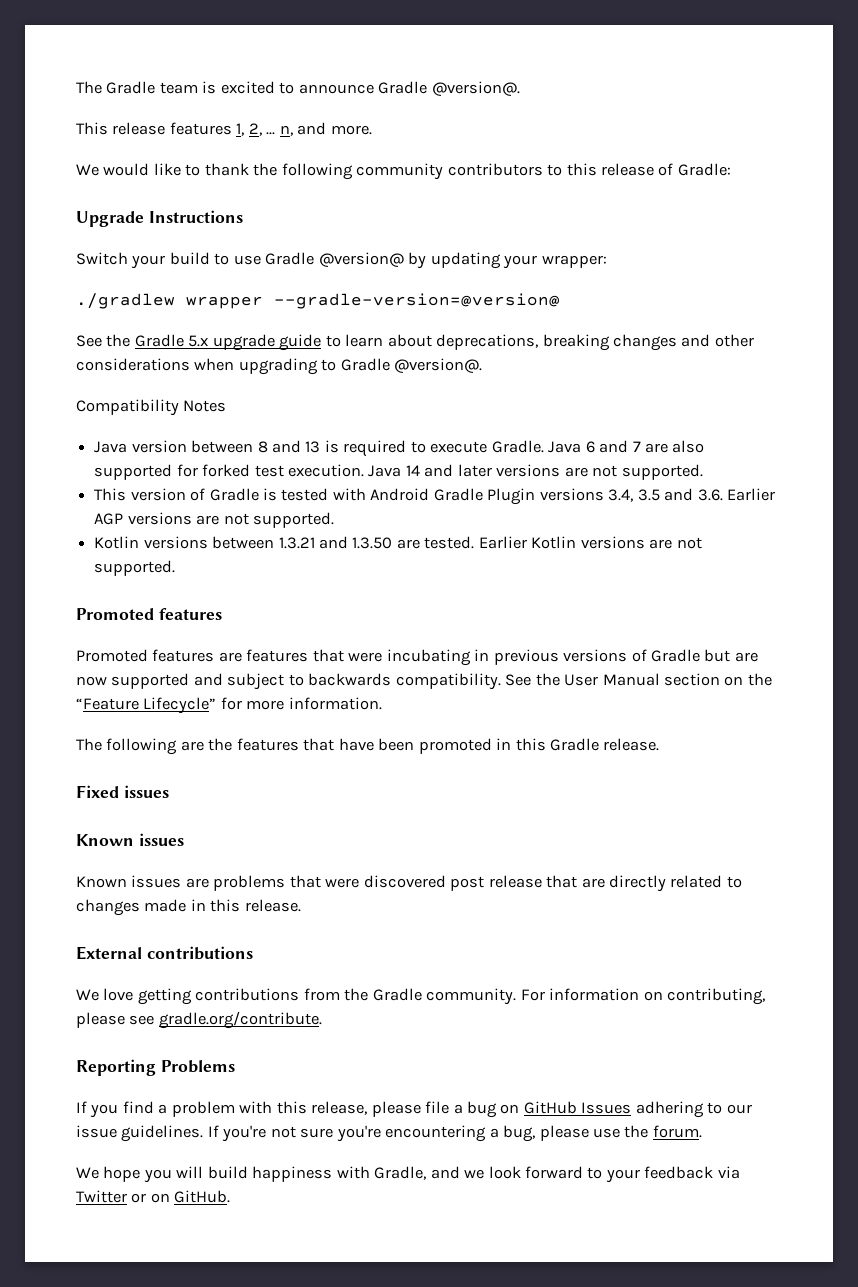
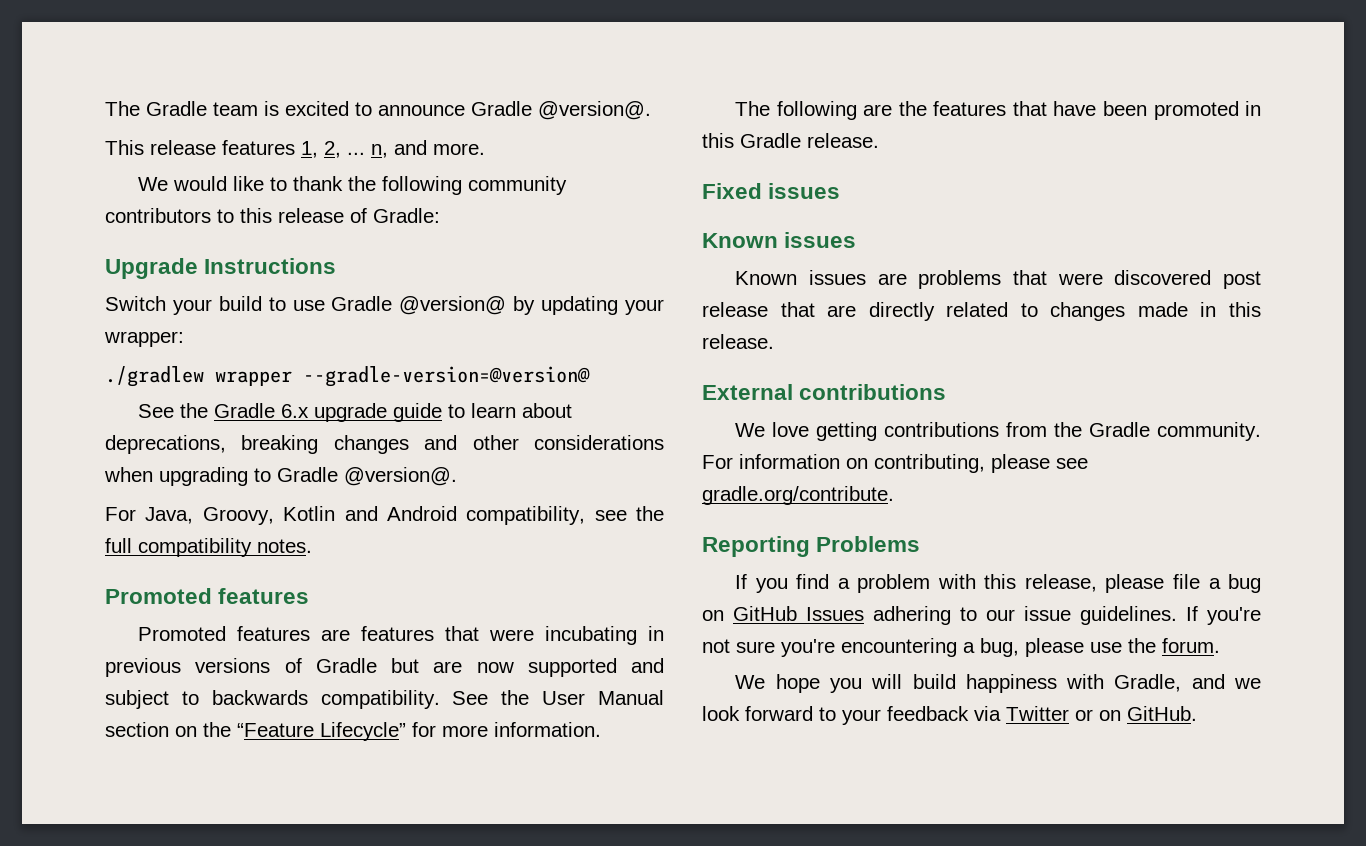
[188,335,209,347] 5.x -> [281,404,310,418] 6.x
[76,399,227,416] [94,440,705,457] [94,464,703,480] [94,488,775,505] [94,512,334,528] [94,536,702,549] [94,560,176,576] Compatibility Notes // Java version between 8 and 13 is required to execute Gradle. Java 6 and 7 are also supported for forked test execution. Java 14 and later versions are not supported. // This version of Gradle is tested with Android Gradle Plugin versions 3.4, 3.5 and 3.6. Earlier AGP versions are not supported. // Kotlin versions between 1.3.21 and 1.3.50 are tested. Earlier Kotlin versions are not supported. -> [105,506,664,525] [105,538,312,557] For Java, Groovy, Kotlin and Android compatibility, see the full compatibility notes.

